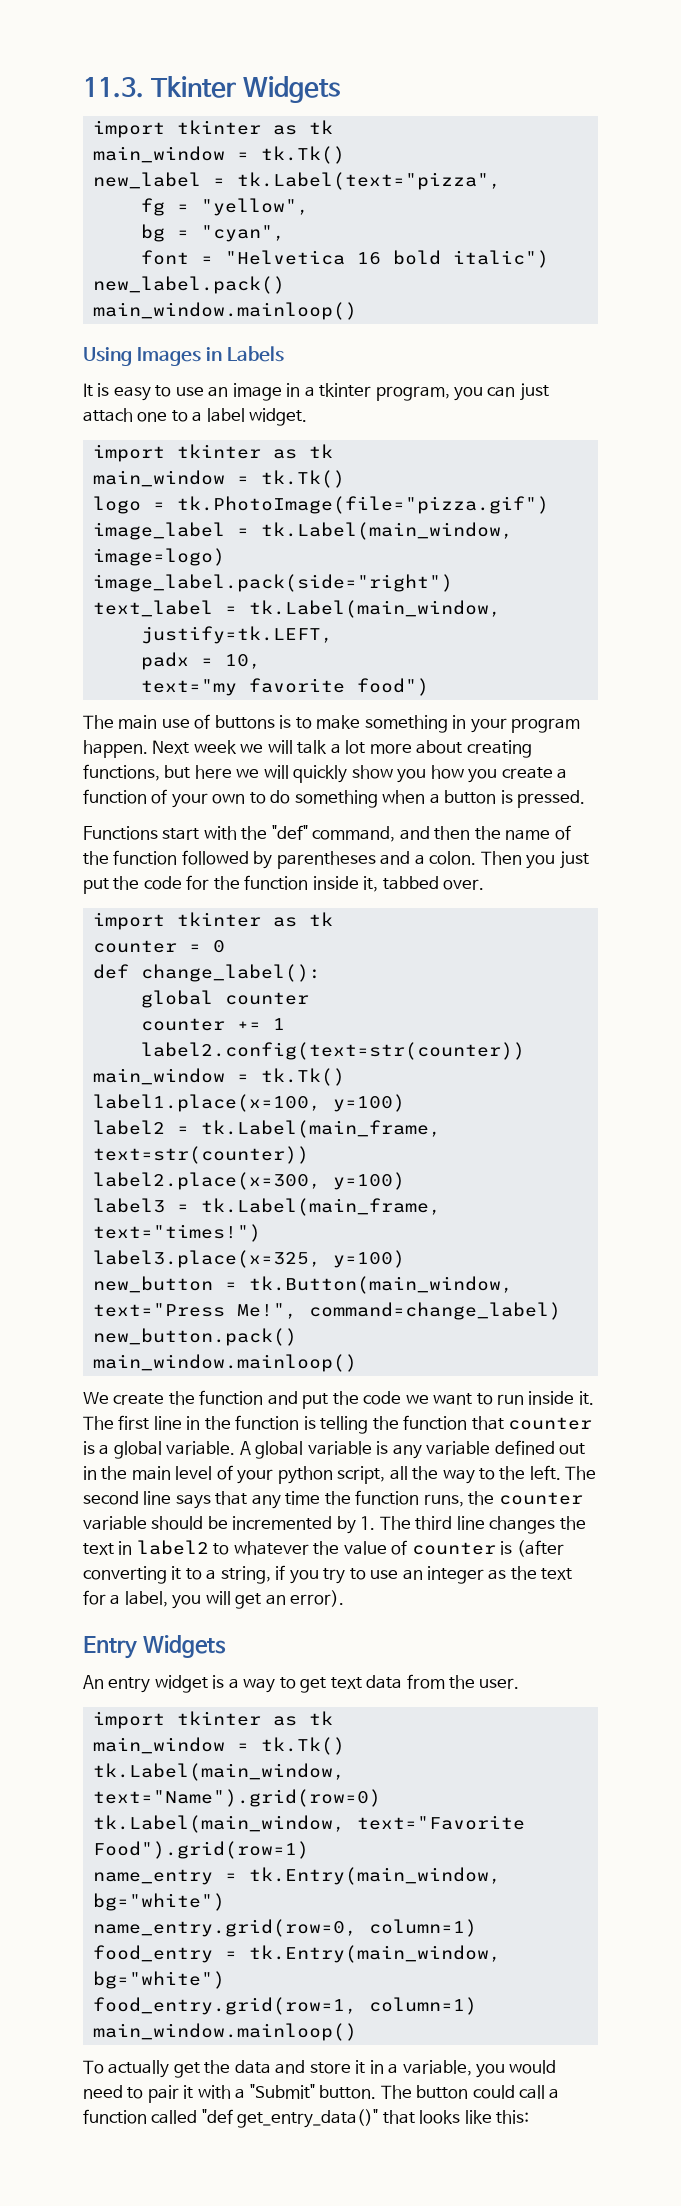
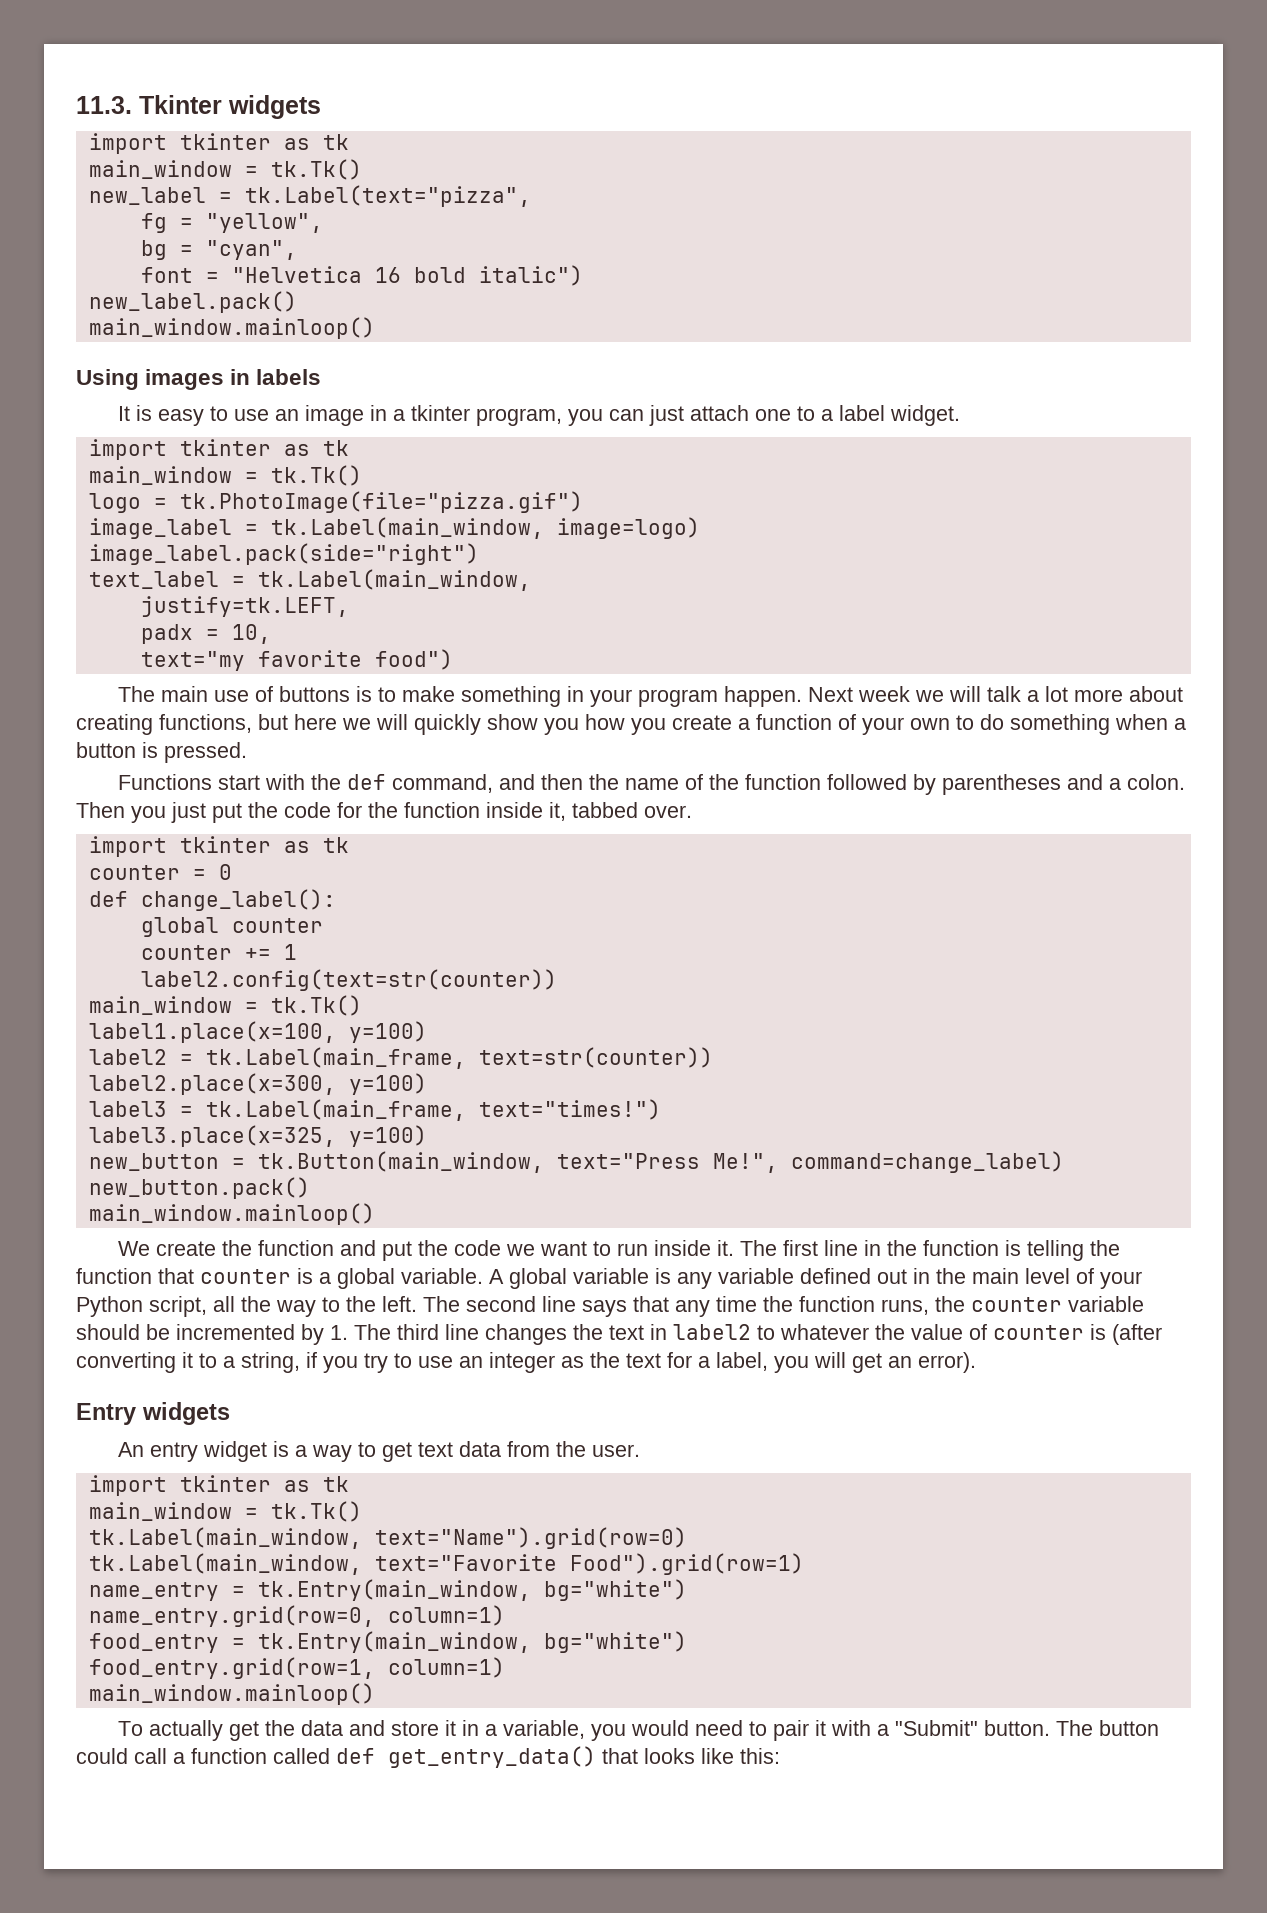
[243,76,341,103] Widgets -> [228,95,321,119] widgets
[137,346,285,366] Images in Labels -> [145,369,322,390] images in labels
[271,825,308,840] "def" -> [347,774,387,790] def
[277,1466,333,1484] python -> [76,1296,143,1317] Python
[142,1635,226,1658] Widgets -> [142,1402,230,1425] widgets
[201,2109,379,2128] "def get_entry_data()" -> [336,1746,596,1768] def get_entry_data()

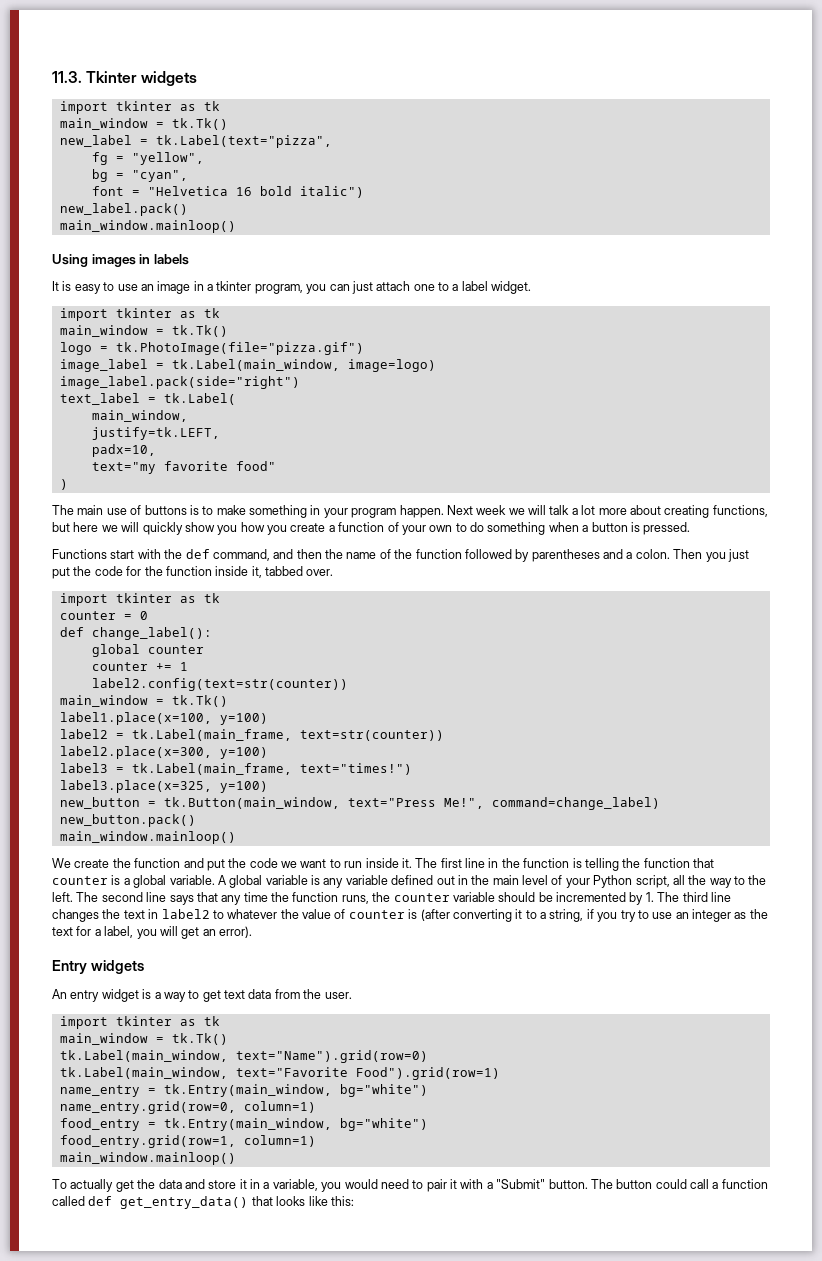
[257,569,531,591] tk.Label(main_window, -> [163,393,236,405] [91,410,188,422] tk.Label( // main_window,
[140,624,271,644] padx = 10, -> [91,444,156,457] padx=10,
[374,649,453,670] food") -> [235,461,276,471] [59,479,68,490] food" // )

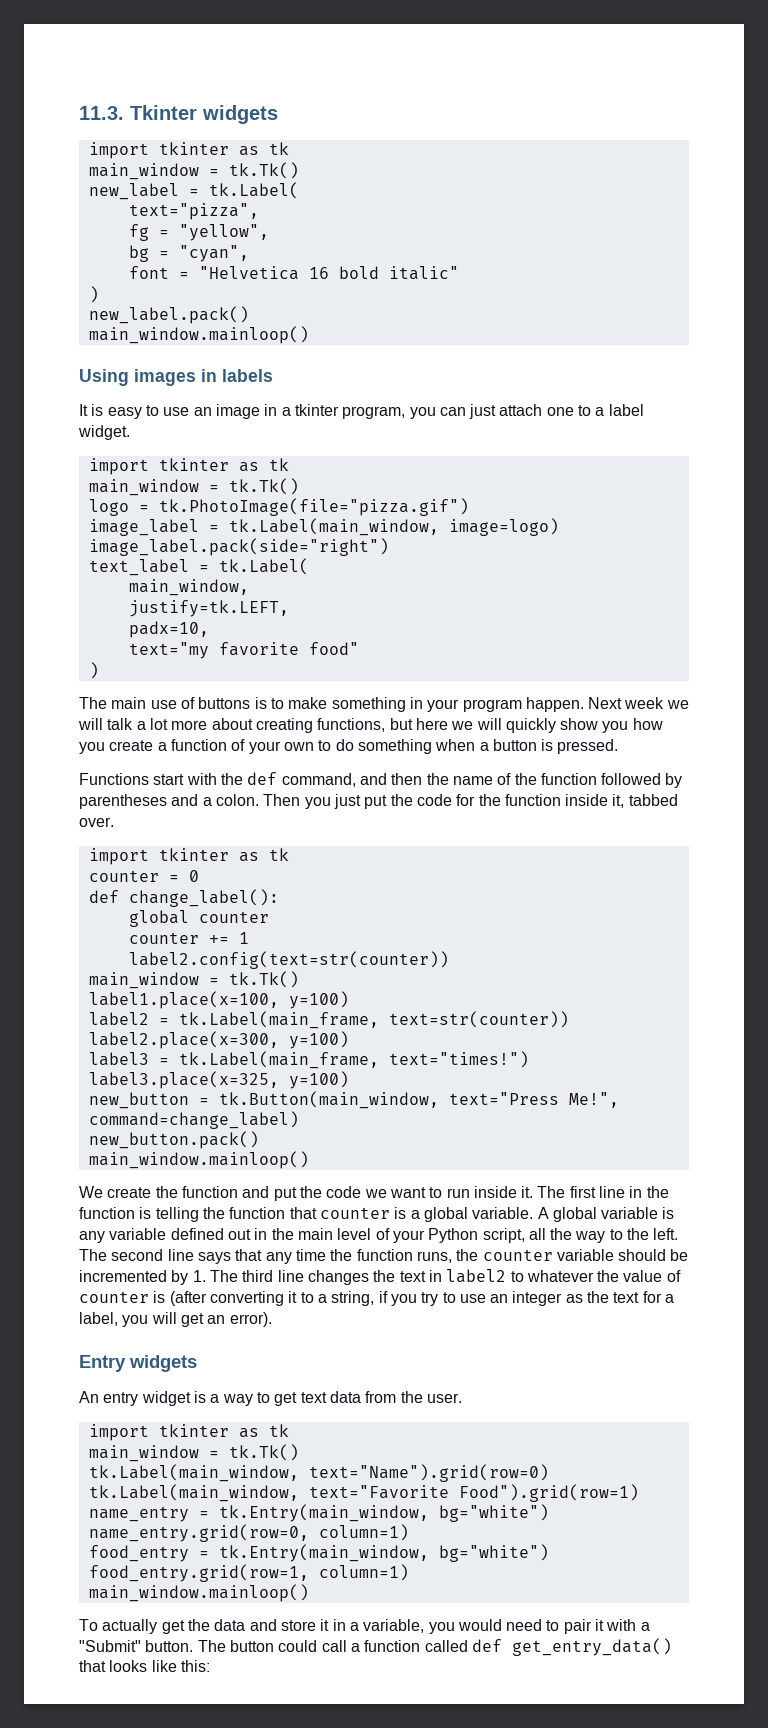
[155,135,332,148] tk.Label(text="pizza", -> [208,182,299,199] [128,203,259,220] tk.Label( // text="pizza",
[299,186,364,198] italic") -> [388,266,459,280] [88,286,99,303] italic" // )

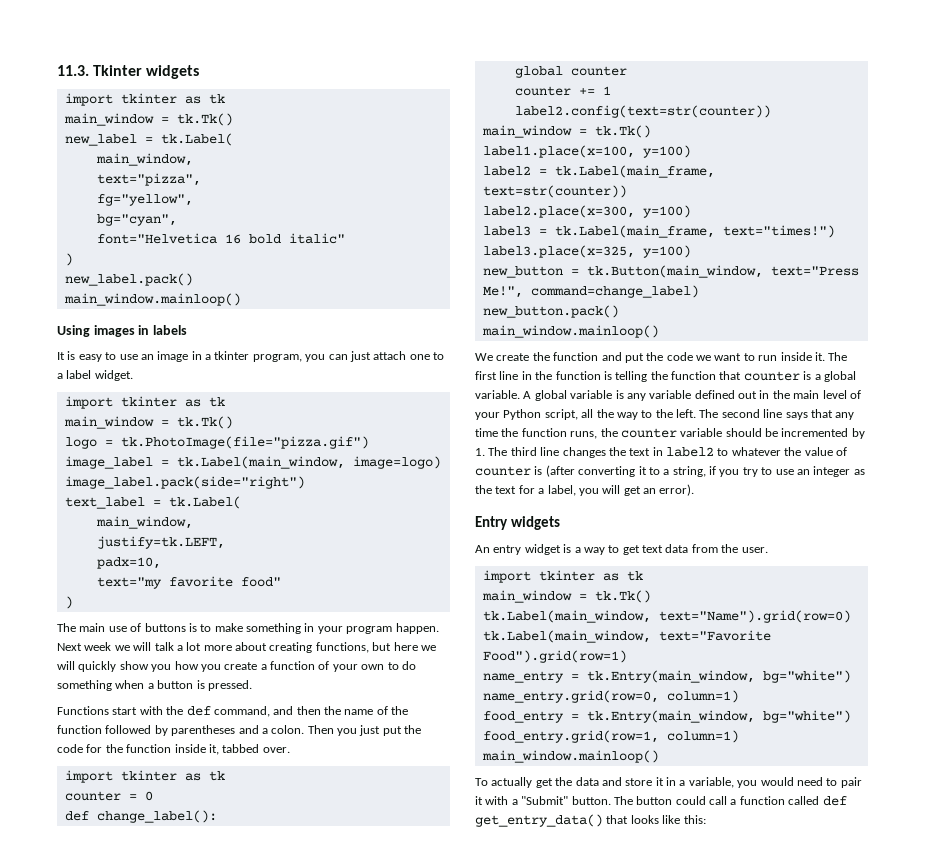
(299, 190) none -> [95,153,193,166] // main_window,
[128,224,269,241] [128,245,249,262] [128,266,299,280] fg = "yellow", // bg = "cyan", // font = "Helvetica -> [96,194,193,206] [96,214,177,226] [96,233,217,244] fg="yellow", // bg="cyan", // font="Helvetica

